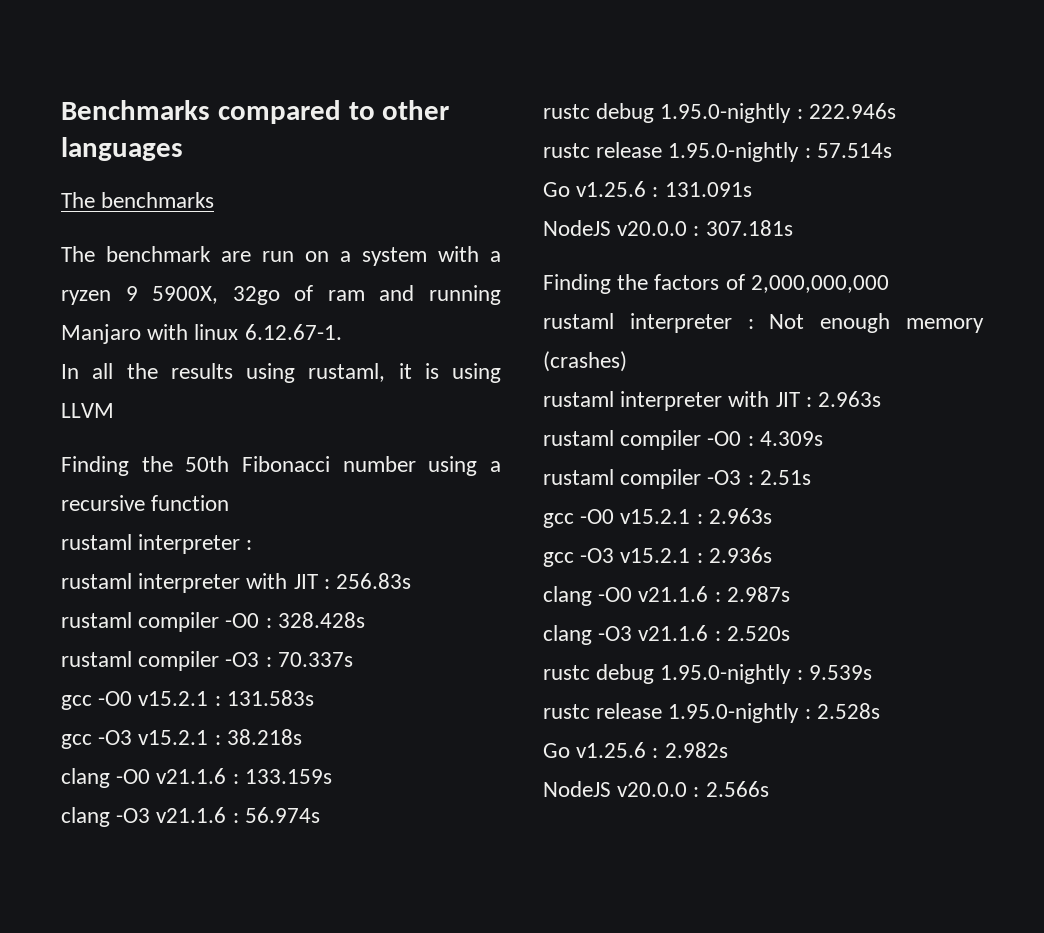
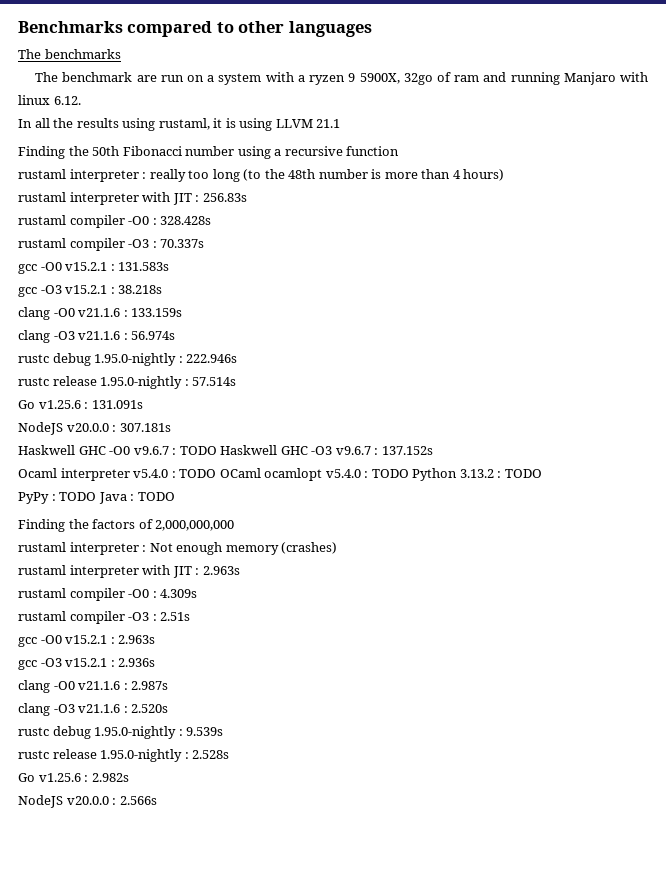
[244,324,342,340] 6.12.67-1. -> [53,96,81,105] 6.12.
(114, 410) none -> [316,119,341,128] 21.1
(253, 545) none -> [149,169,505,182] really too long (to the 48th number is more than 4 hours)
(793, 228) none -> [18,445,433,455] [18,468,542,481] [18,492,175,504] // Haskwell GHC -O0 v9.6.7 : TODO Haskwell GHC -O3 v9.6.7 : 137.152s // Ocaml interpreter v5.4.0 : TODO OCaml ocamlopt v5.4.0 : TODO Python 3.13.2 : TODO // PyPy : TODO Java : TODO

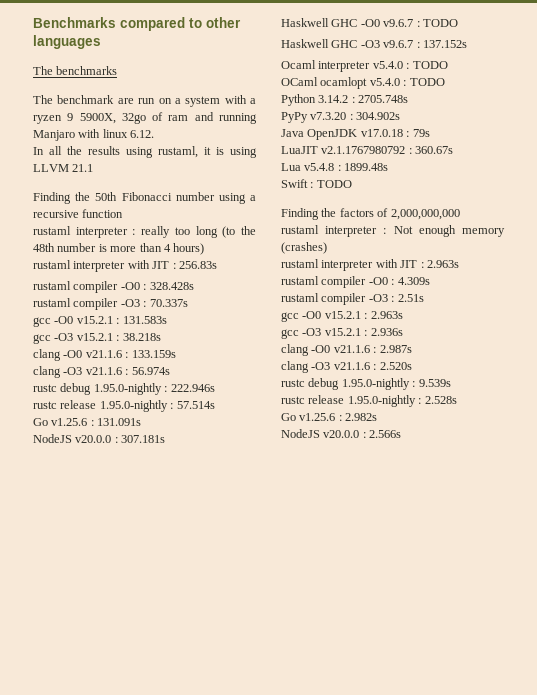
(217, 450) none -> (458, 23) //
(217, 473) none -> (448, 65) //
[412,468,542,481] [18,492,127,504] Python 3.13.2 : TODO // PyPy : TODO Java -> [281,94,409,106] [281,112,401,123] [281,129,430,140] [281,146,454,154] [281,163,389,171] [281,179,308,188] // Python 3.14.2 : 2705.748s // PyPy v7.3.20 : 304.902s // Java OpenJDK v17.0.18 : 79s // LuaJIT v2.1.1767980792 : 360.67s // Lua v5.4.8 : 1899.48s // Swift

